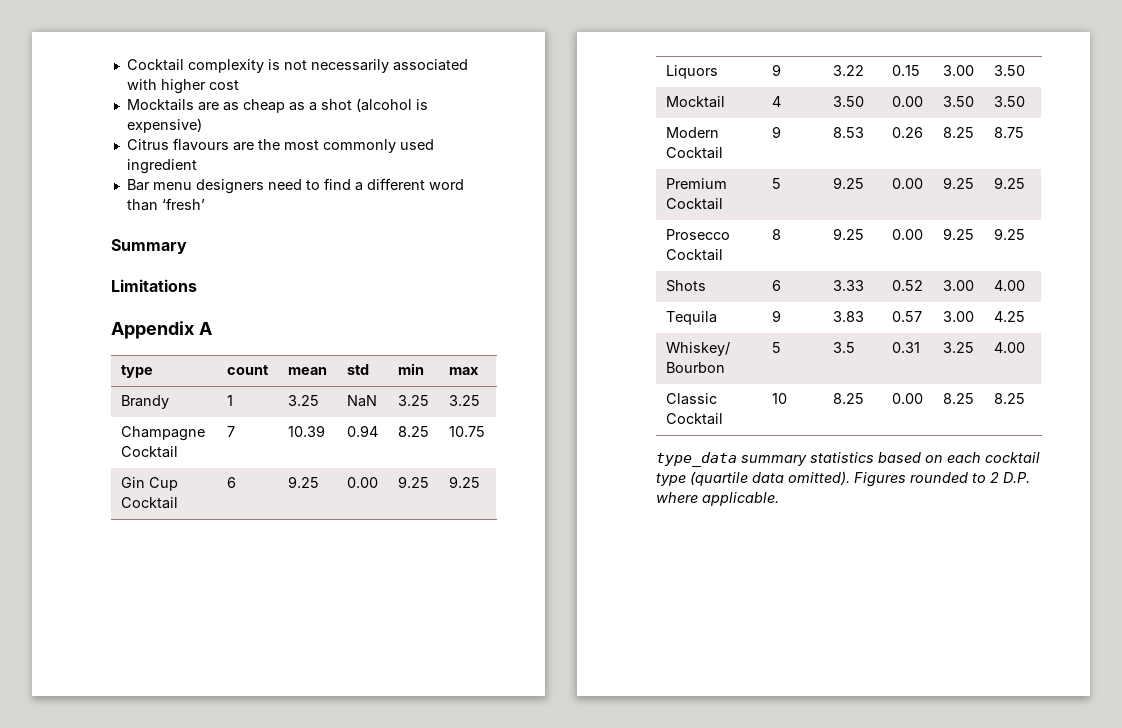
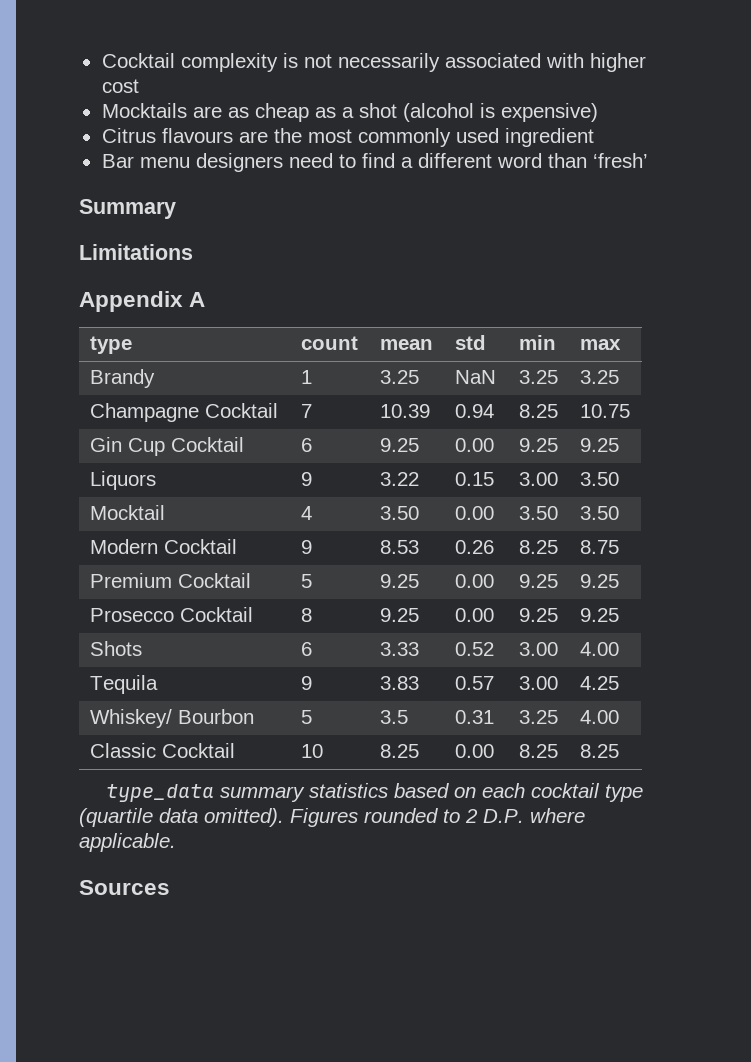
(779, 499) none -> [79,880,170,895] // Sources

